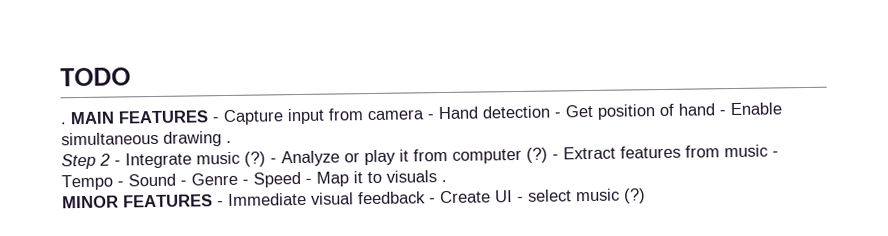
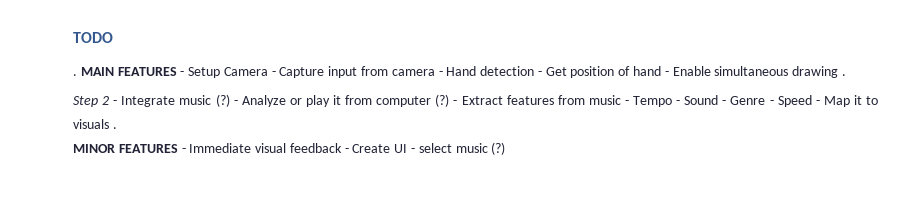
(220, 120) none -> [188,67,276,78] Setup Camera -

